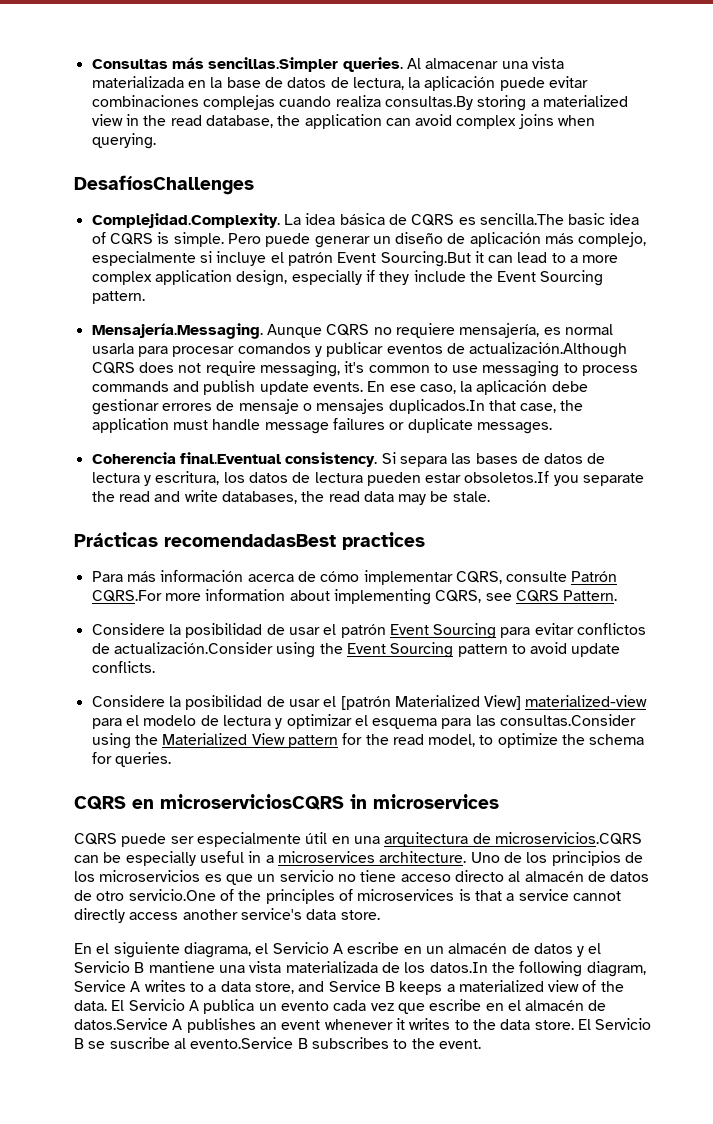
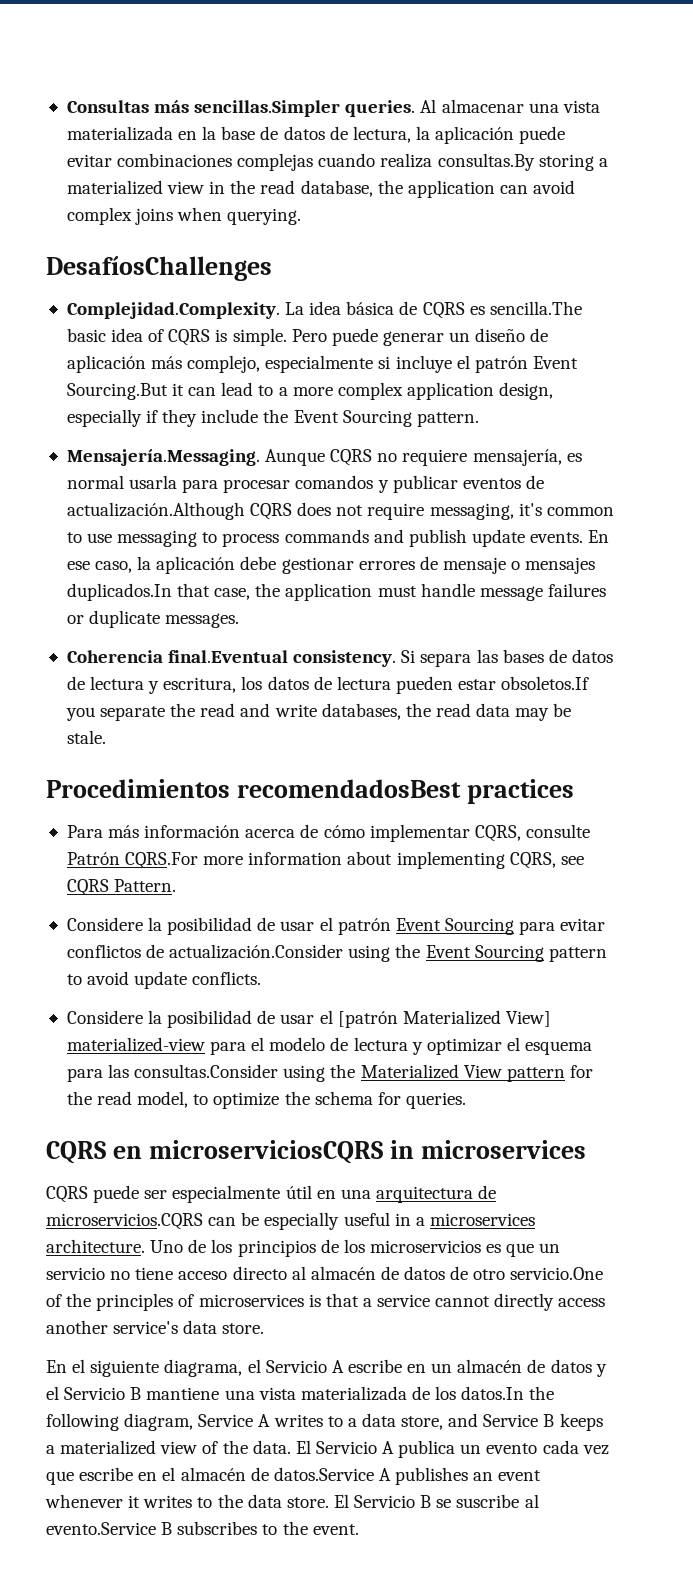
[74,532,336,547] Prácticas recomendadasBest -> [46,779,461,798] Procedimientos recomendadosBest

